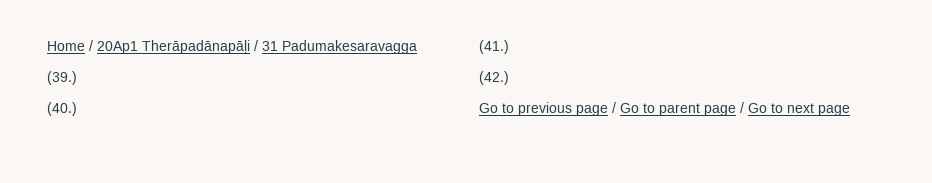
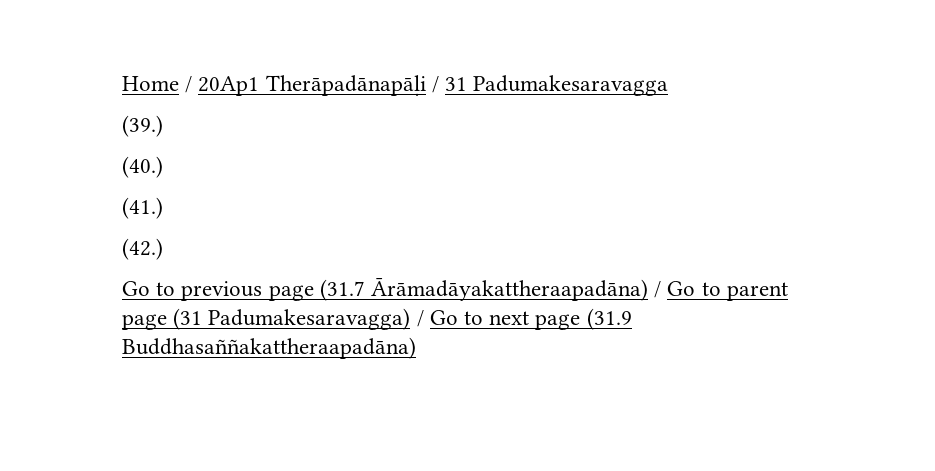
(608, 110) none -> [319,278,649,301] (31.7 Ārāmadāyakattheraapadāna)
(736, 110) none -> [173,308,411,330] (31 Padumakesaravagga)
(850, 110) none -> [586,308,632,330] [122,337,416,359] (31.9 Buddhasaññakattheraapadāna)

